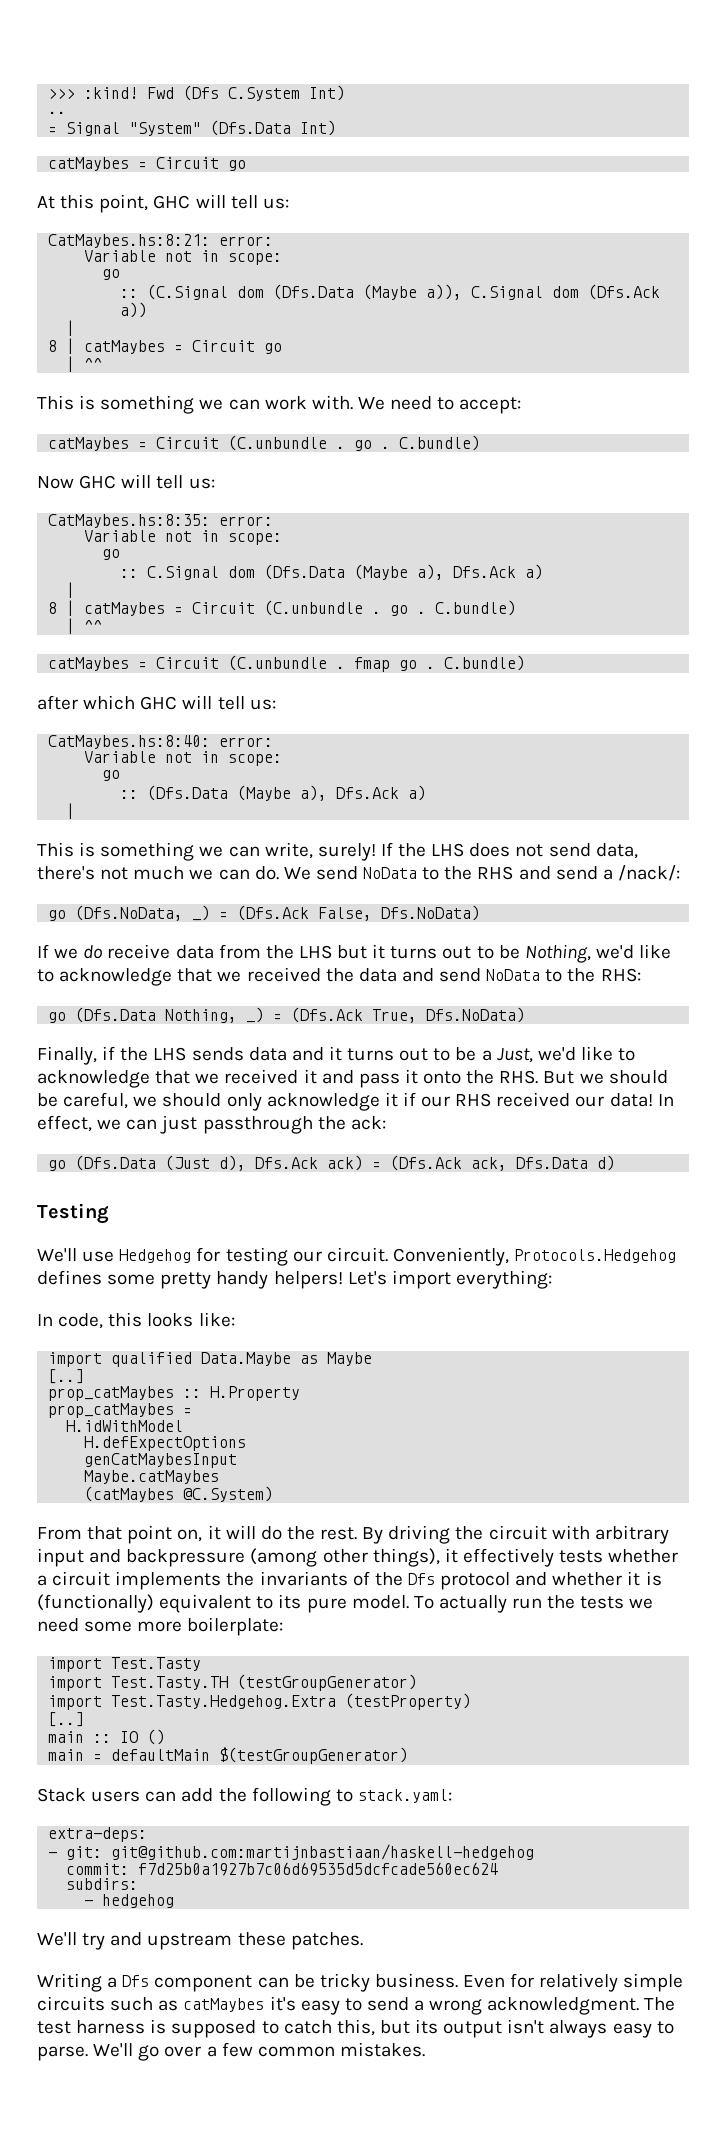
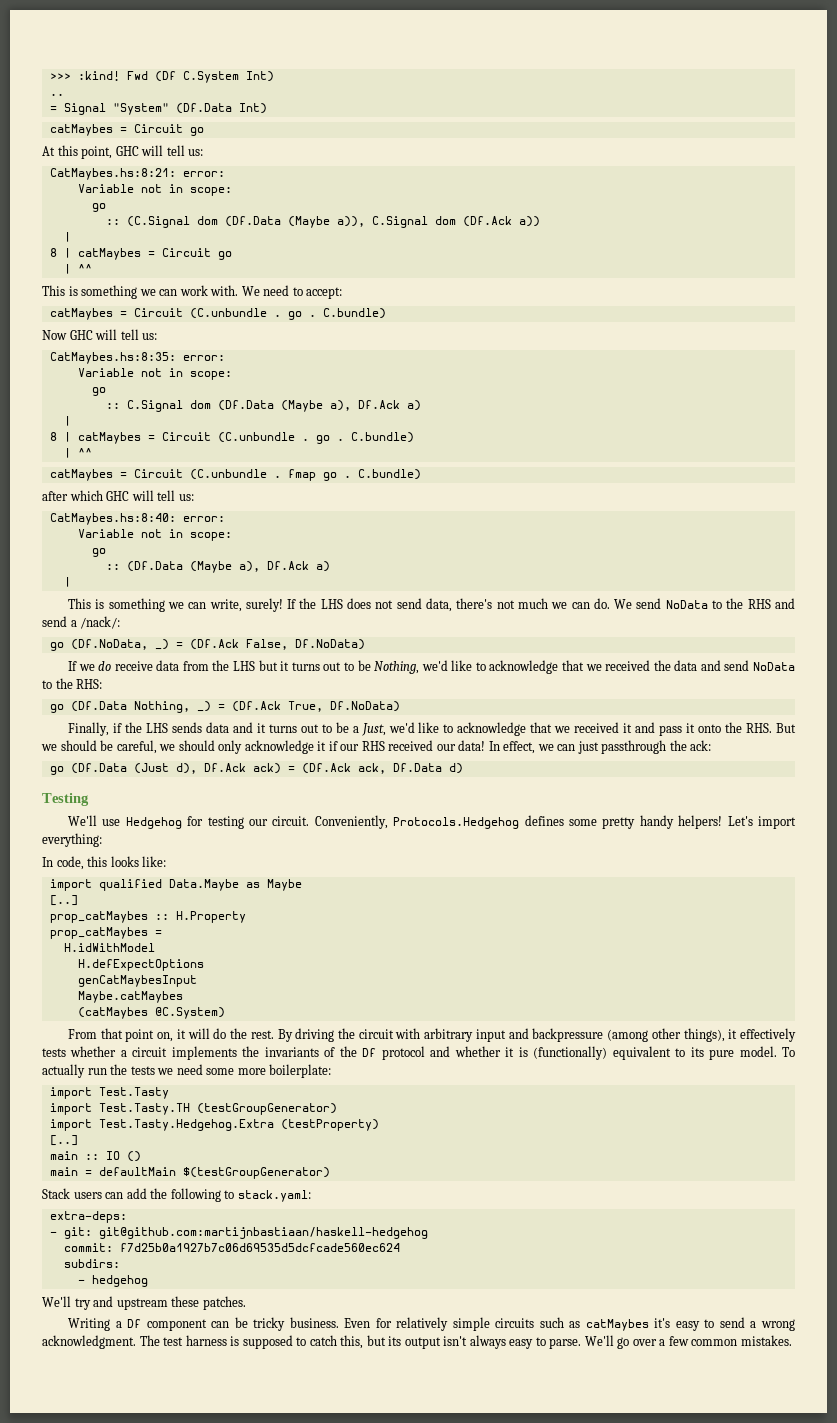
[183,85,220,101] (Dfs -> [154,71,176,82] (Df
[210,120,292,136] (Dfs.Data -> [175,103,232,114] (Df.Data
[273,284,355,300] (Dfs.Data -> [224,216,281,227] (Df.Data
[588,284,661,300] (Dfs.Ack -> [462,216,512,227] (Df.Ack
[264,564,517,580] (Dfs.Data (Maybe a), Dfs.Ack -> [217,400,400,412] (Df.Data (Maybe a), Df.Ack
[147,785,400,801] (Dfs.Data (Maybe a), Dfs.Ack -> [126,561,309,573] (Df.Data (Maybe a), Df.Ack
[75,905,481,921] (Dfs.NoData, _) = (Dfs.Ack False, Dfs.NoData) -> [70,639,365,650] (Df.NoData, _) = (Df.Ack False, Df.NoData)
[75,1007,157,1023] (Dfs.Data -> [70,701,127,712] (Df.Data
[291,1007,526,1023] (Dfs.Ack True, Dfs.NoData) -> [231,701,400,712] (Df.Ack True, Df.NoData)
[75,1155,157,1171] (Dfs.Data -> [70,763,127,774] (Df.Data
[255,1157,319,1169] Dfs.Ack -> [203,763,246,772] Df.Ack
[390,1155,589,1171] (Dfs.Ack ack, Dfs.Data -> [301,763,442,774] (Df.Ack ack, Df.Data
[407,1573,435,1585] Dfs -> [362,1048,377,1057] Df
[122,1975,150,1987] Dfs -> [127,1319,142,1328] Df

